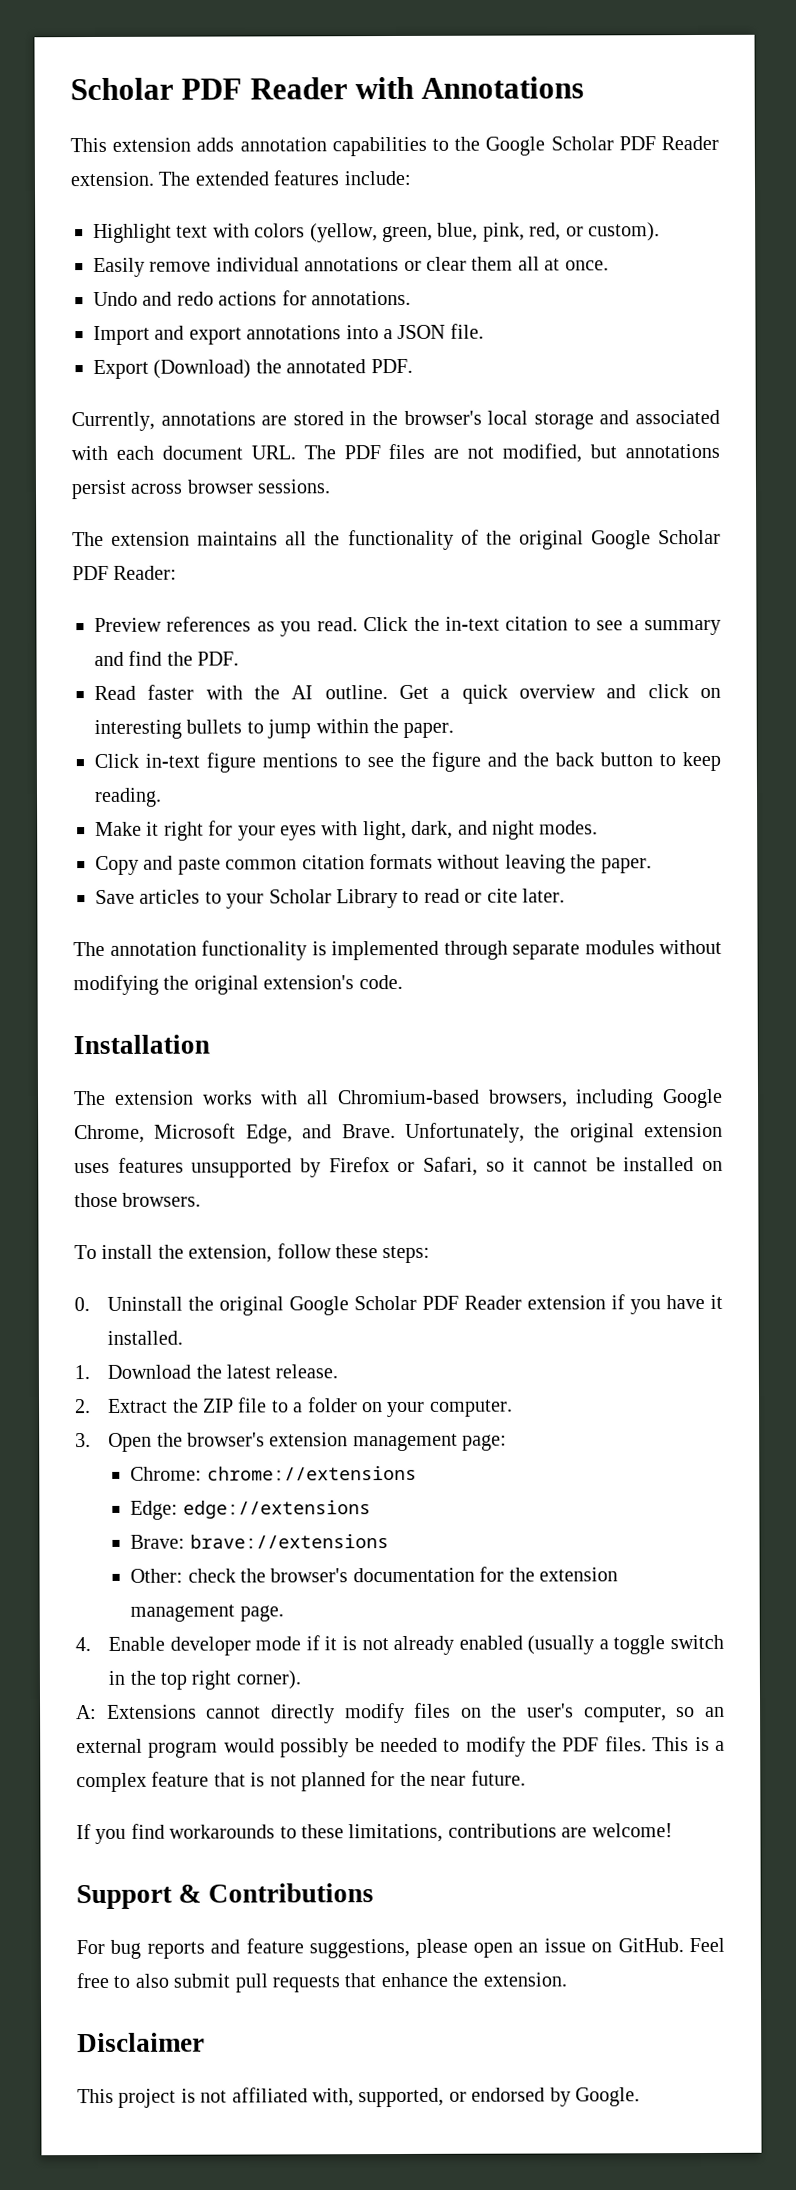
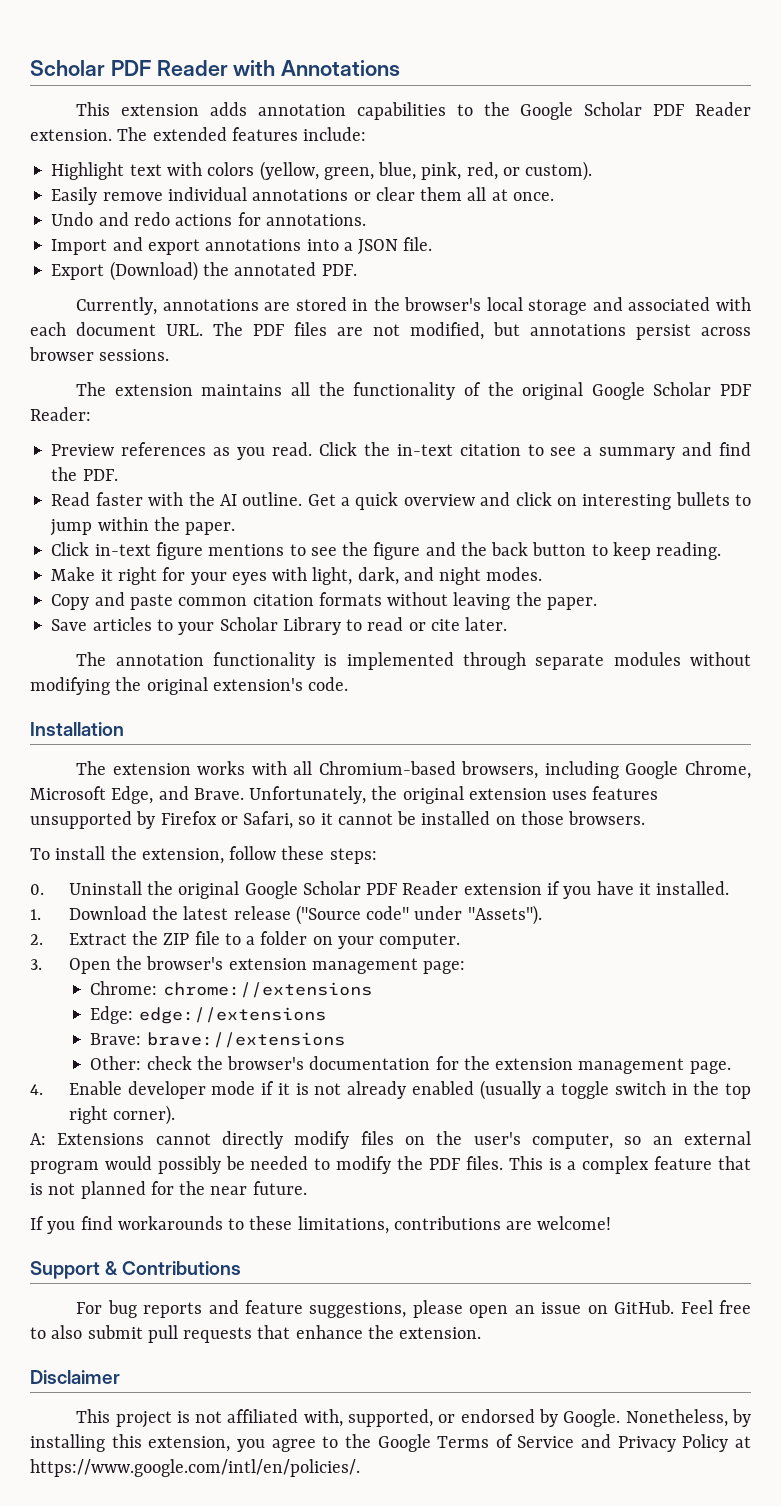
[275,1364,339,1379] release. -> [233,905,542,925] release ("Source code" under "Assets").
(640, 2097) none -> [625,1409,751,1427] [30,1434,751,1452] [30,1459,360,1477] Nonetheless, by installing this extension, you agree to the Google Terms of Service and Privacy Policy at https://www.google.com/intl/en/policies/.

